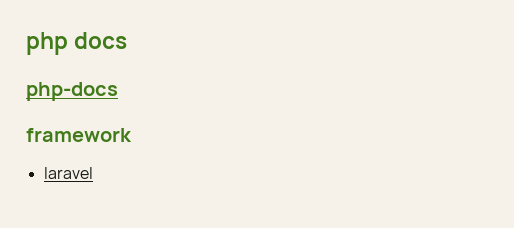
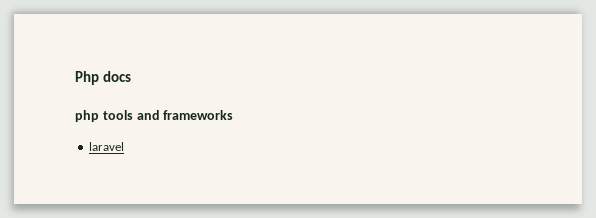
[26,32,68,55] php -> [75,71,99,85] Php
[26,82,118,101] [26,128,132,142] php-docs // framework -> [75,110,234,122] php tools and frameworks

